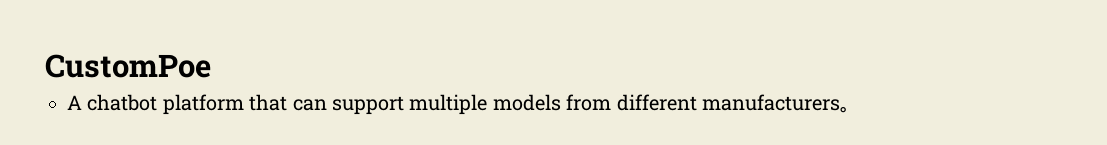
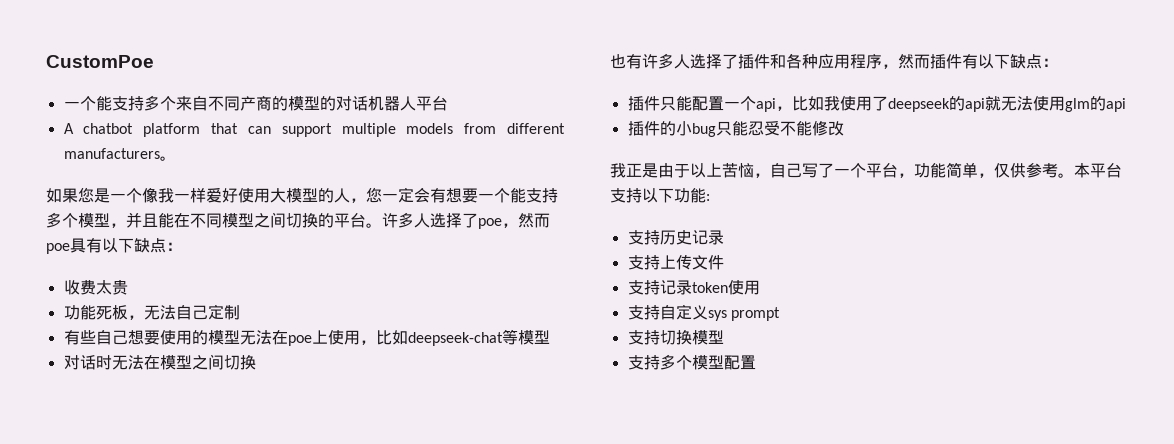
(211, 66) none -> [63,95,448,111] // 一个能支持多个来自不同产商的模型的对话机器人平台
(860, 109) none -> [46,187,558,203] [46,212,550,229] [46,238,182,254] [63,280,128,295] [63,304,240,320] [63,329,550,346] [63,354,256,370] [610,53,1058,69] [627,96,1126,112] [627,120,844,137] [610,162,1122,178] [610,188,710,203] [627,230,724,245] [627,255,724,270] [627,280,760,295] [627,304,780,321] [627,330,724,345] [627,354,756,370] // 如果您是一个像我一样爱好使用大模型的人，您一定会有想要一个能支持多个模型，并且能在不同模型之间切换的平台。许多人选择了poe，然而poe具有以下缺点： // 收费太贵 // 功能死板，无法自己定制 // 有些自己想要使用的模型无法在poe上使用，比如deepseek-chat等模型 // 对话时无法在模型之间切换 // 也有许多人选择了插件和各种应用程序，然而插件有以下缺点： // 插件只能配置一个api，比如我使用了deepseek的api就无法使用glm的api // 插件的小bug只能忍受不能修改 // 我正是由于以上苦恼，自己写了一个平台，功能简单，仅供参考。本平台支持以下功能: // 支持历史记录 // 支持上传文件 // 支持记录token使用 // 支持自定义sys prompt // 支持切换模型 // 支持多个模型配置

